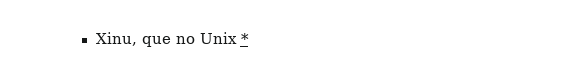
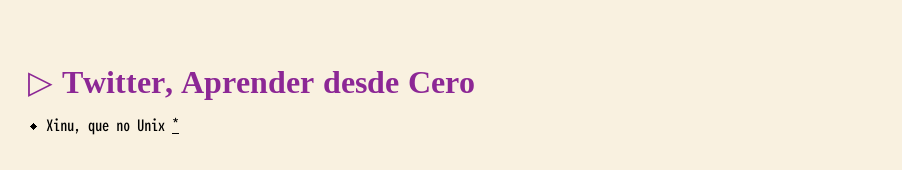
(95, 39) none -> [28,71,475,100] ▷ Twitter, Aprender desde Cero //

